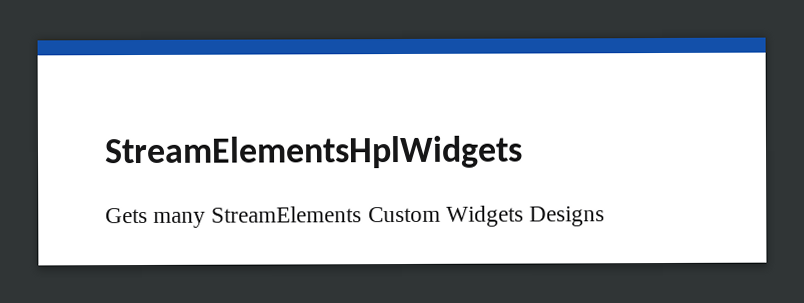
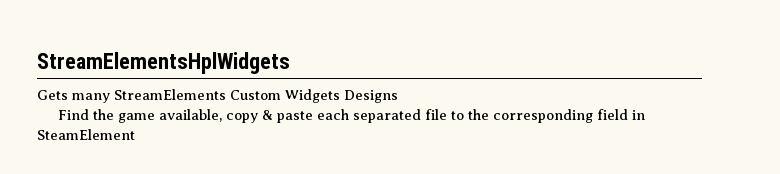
(606, 216) none -> [57,109,645,123] [37,129,135,140] // Find the game available, copy & paste each separated file to the corresponding field in SteamElement

